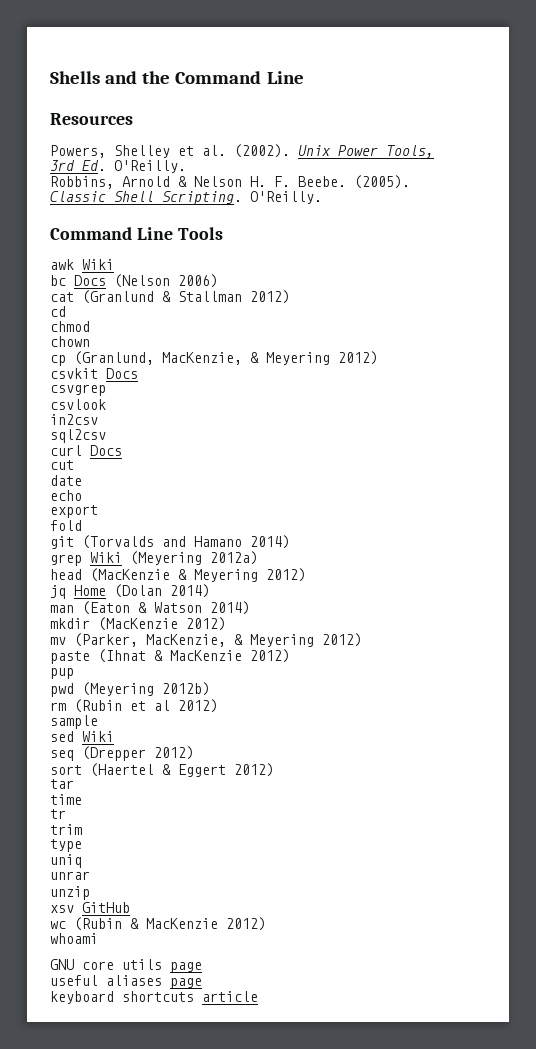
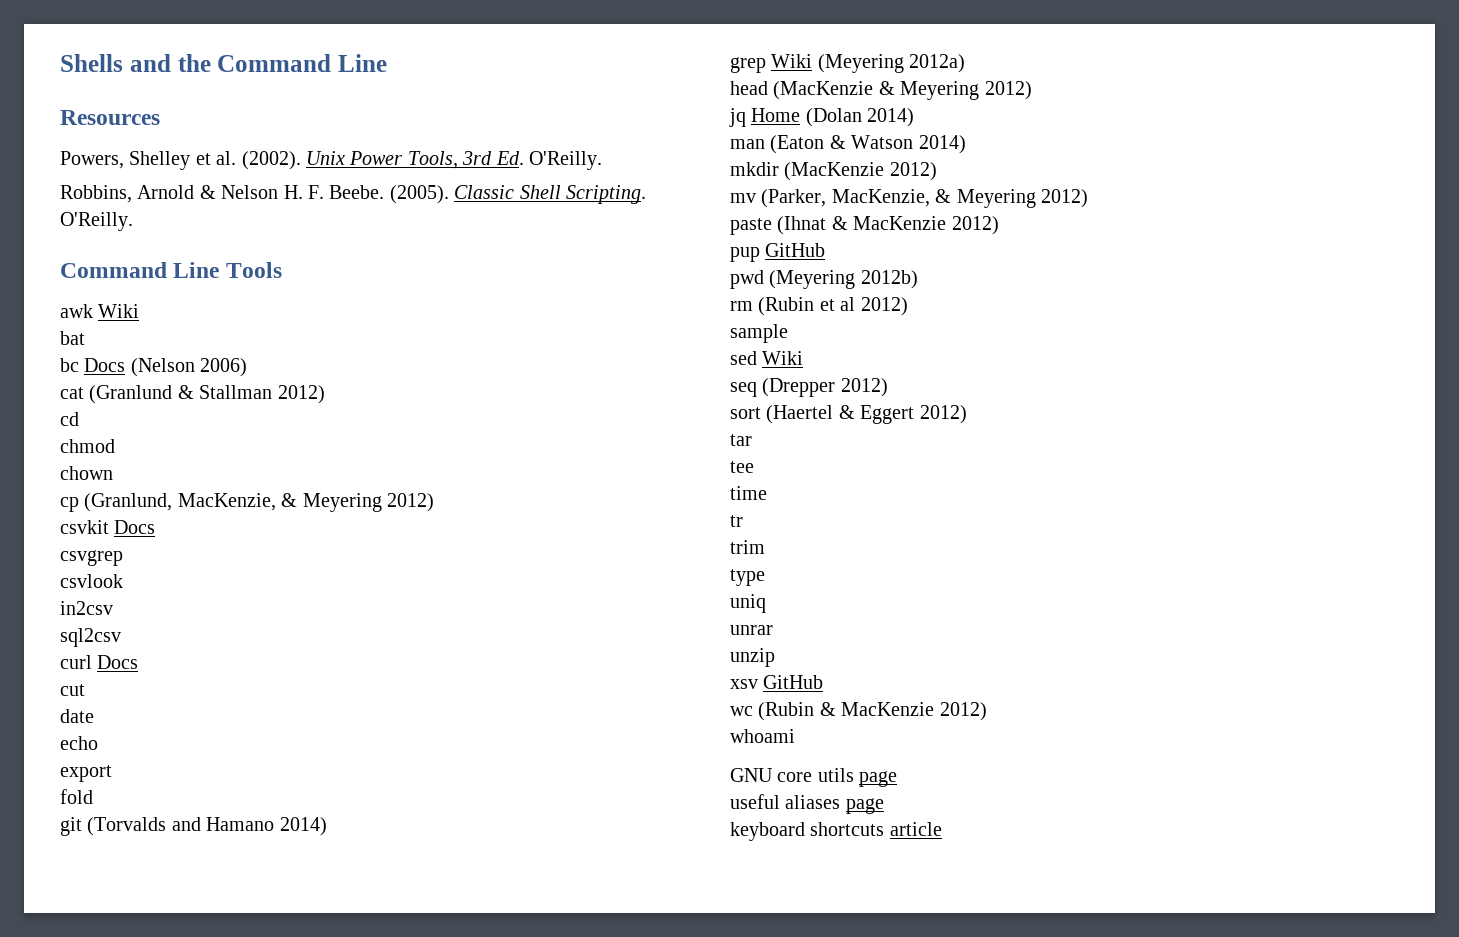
(114, 264) none -> [60,331,85,345] // bat
(74, 673) none -> [765,243,826,257] GitHub
(74, 784) none -> [730,461,754,473] // tee

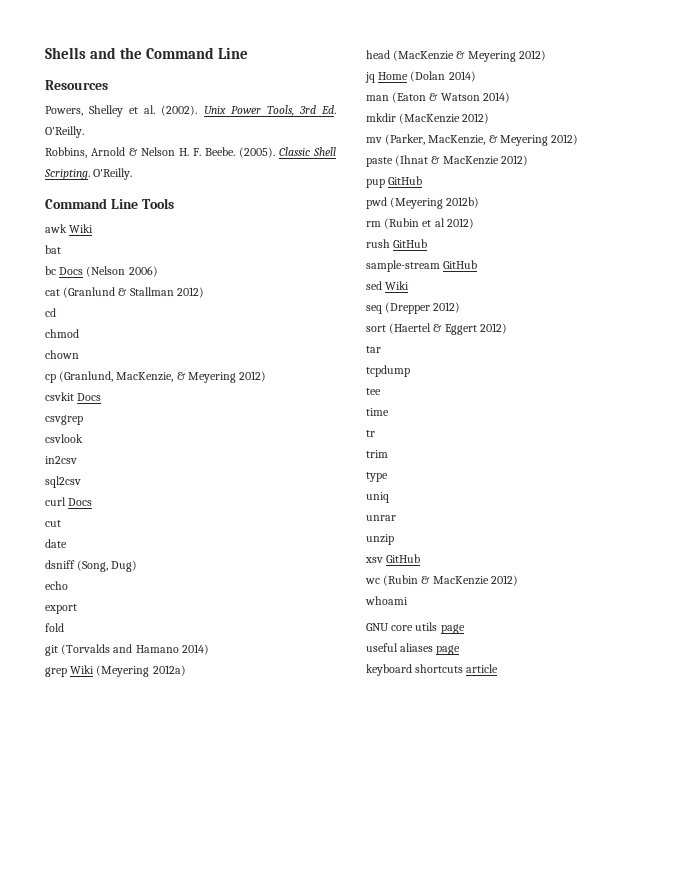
(94, 716) none -> [45,560,138,572] // dsniff (Song, Dug)
[730,324,788,343] sample -> [366,239,428,248] [366,260,478,272] rush GitHub // sample-stream GitHub
(752, 440) none -> [366,365,410,377] // tcpdump

